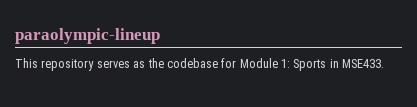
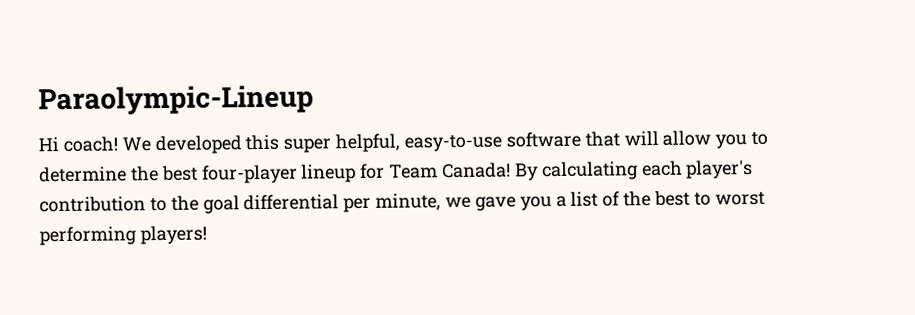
[15,28,160,44] [15,58,385,71] paraolympic-lineup // This repository serves as the codebase for Module 1: Sports in MSE433. -> [38,84,314,116] [38,130,769,155] [39,160,754,184] [39,190,765,214] [39,225,207,246] Paraolympic-Lineup // Hi coach! We developed this super helpful, easy-to-use software that will allow you to determine the best four-player lineup for Team Canada! By calculating each player's contribution to the goal differential per minute, we gave you a list of the best to worst performing players!

